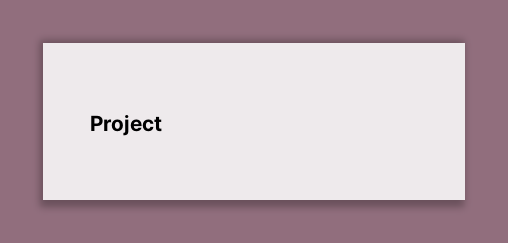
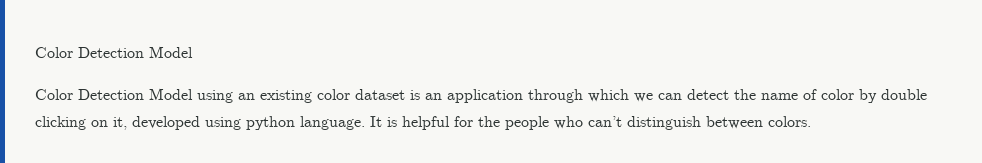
[90,114,162,136] Project -> [35,46,193,58] [35,88,927,103] [35,116,811,130] Color Detection Model // Color Detection Model using an existing color dataset is an application through which we can detect the name of color by double clicking on it, developed using python language. It is helpful for the people who can’t distinguish between colors.

